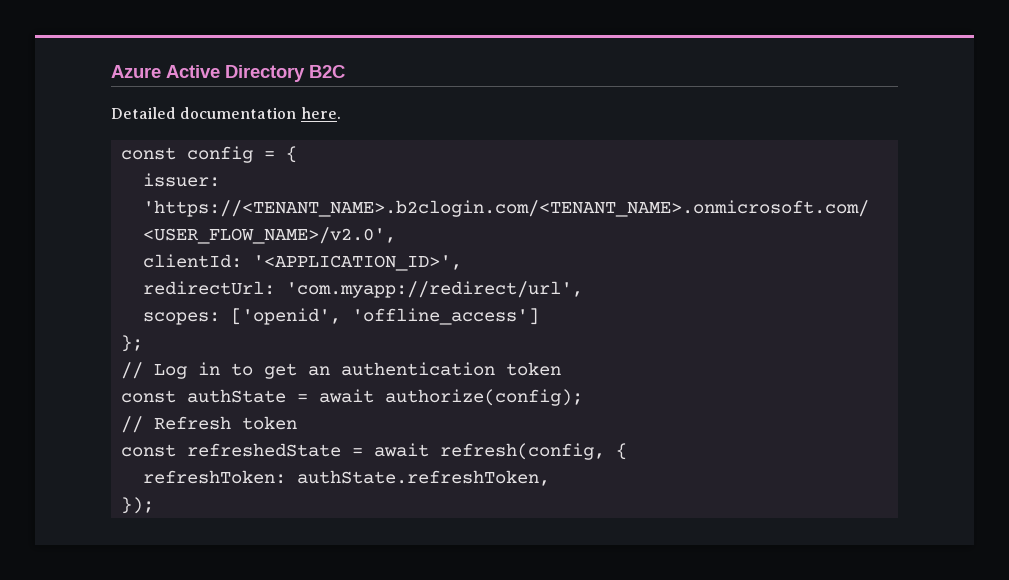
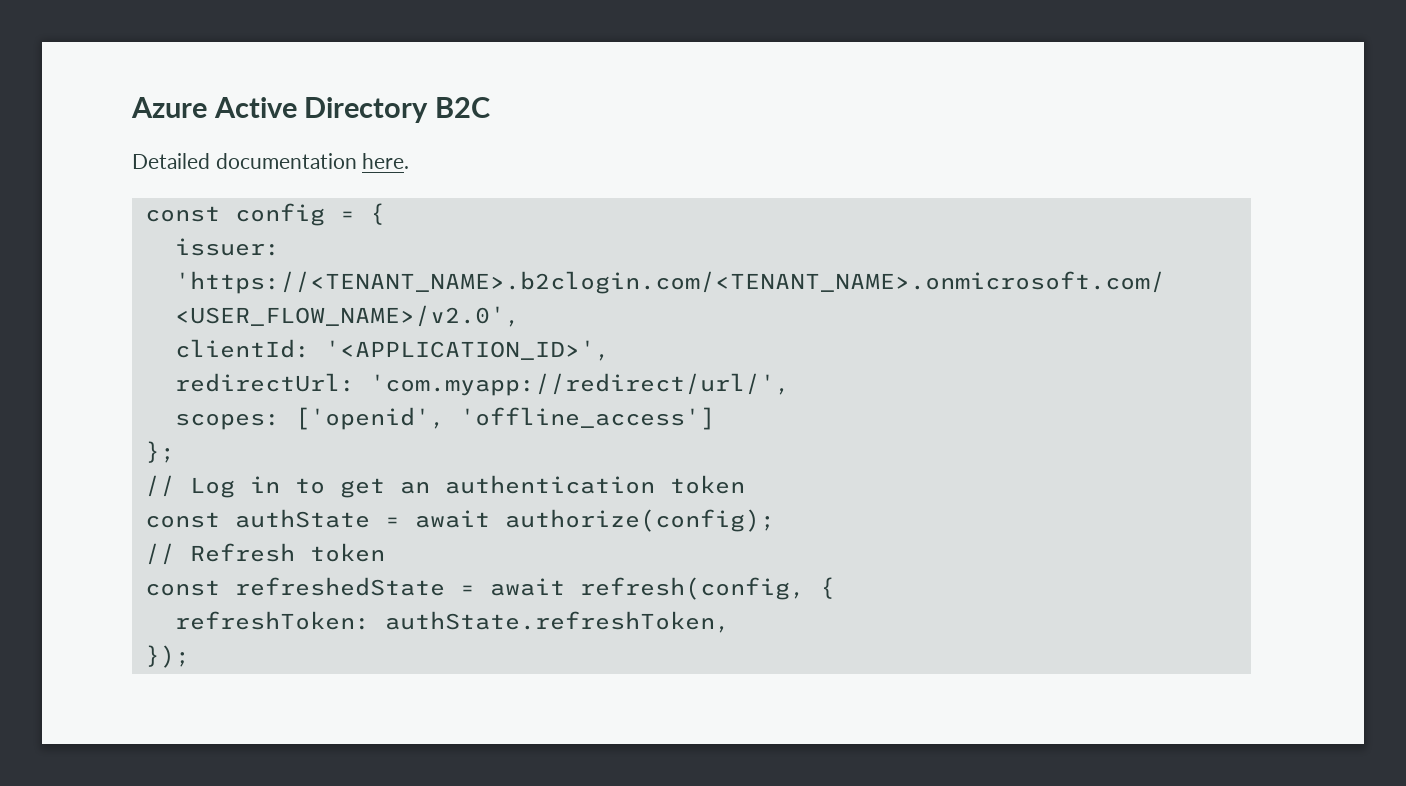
[285,281,583,298] 'com.myapp://redirect/url', -> [369,373,790,396] 'com.myapp://redirect/url/',

